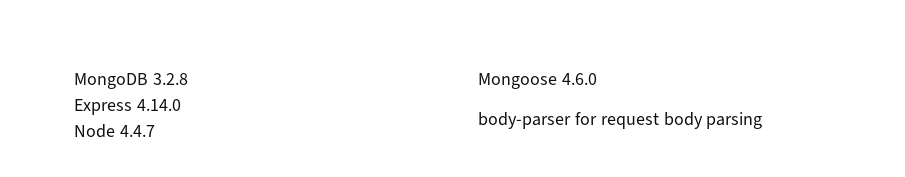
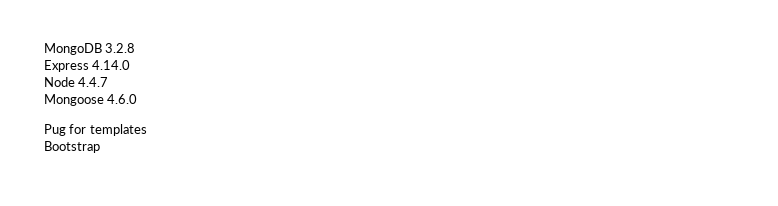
[478,112,763,129] body-parser for request body parsing -> [44,124,147,136] [44,141,100,153] Pug for templates // Bootstrap

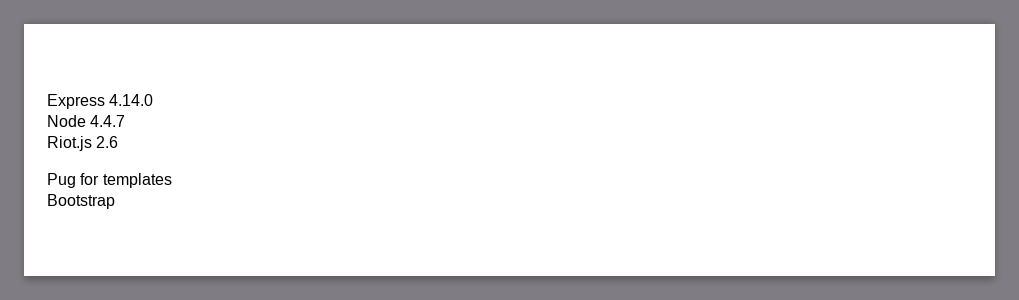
[44,43,136,55] MongoDB 3.2.8 // -> (47, 101) none
[44,94,138,106] Mongoose 4.6.0 -> [47,136,119,151] Riot.js 2.6

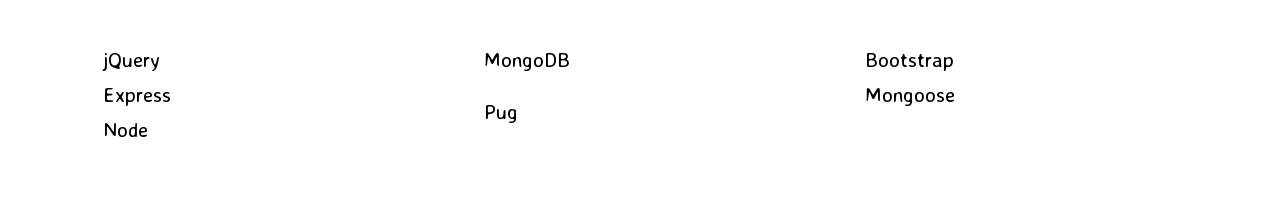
(47, 101) none -> [102,52,160,71] jQuery //
[109,94,154,106] 4.14.0 -> (171, 97) none
[90,115,126,127] [47,136,119,151] 4.4.7 // Riot.js 2.6 -> [484,53,570,71] // MongoDB
[80,173,172,188] for templates -> (518, 114) none
(115, 201) none -> [865,88,955,106] // Mongoose

